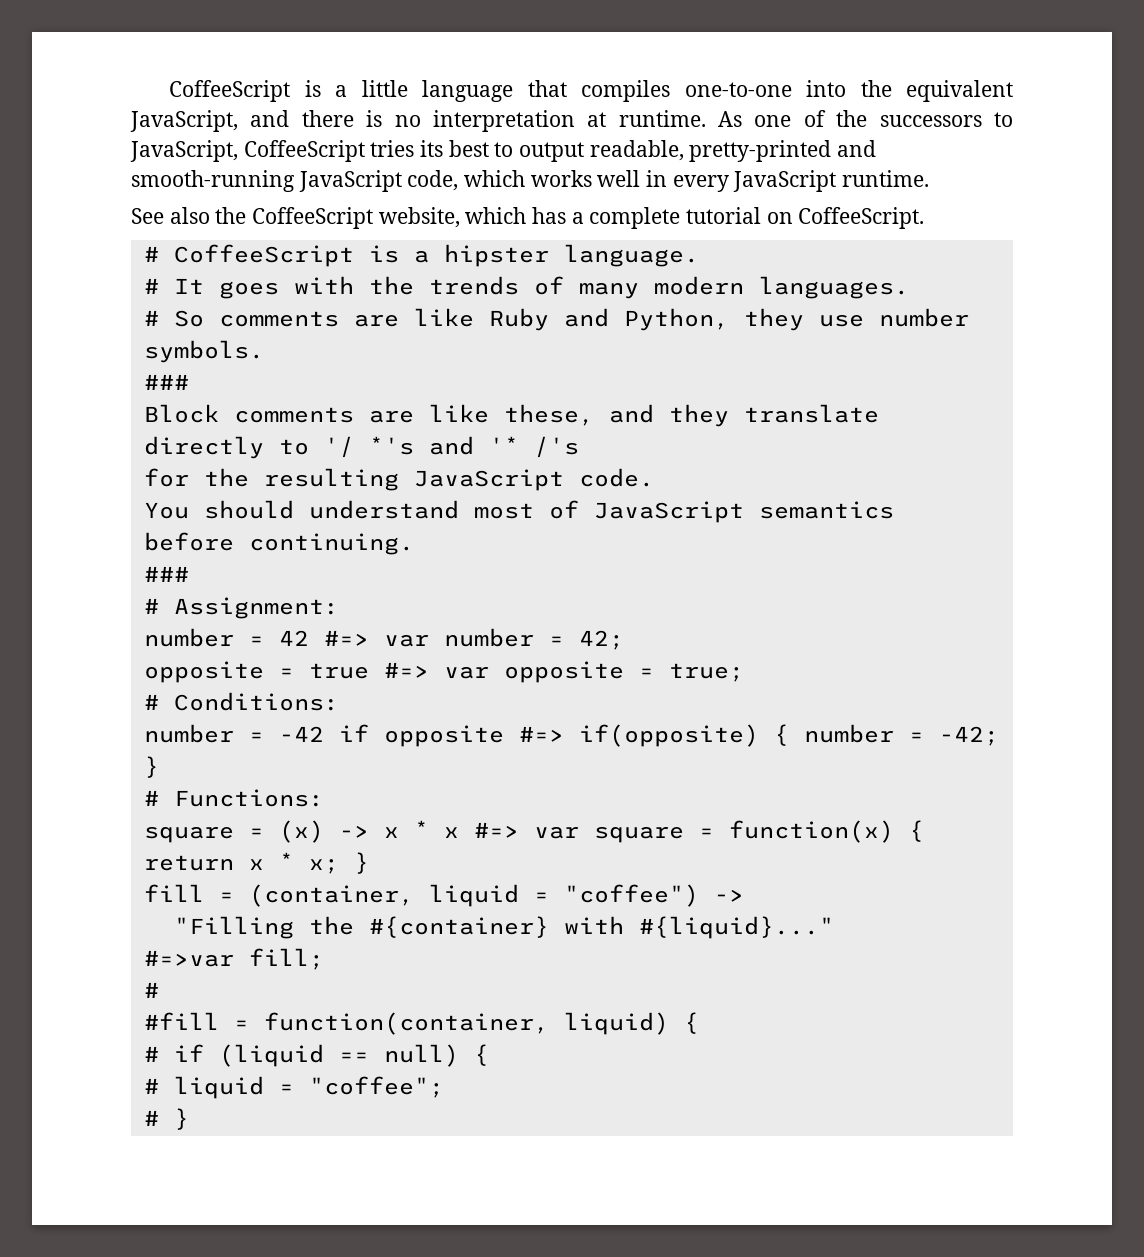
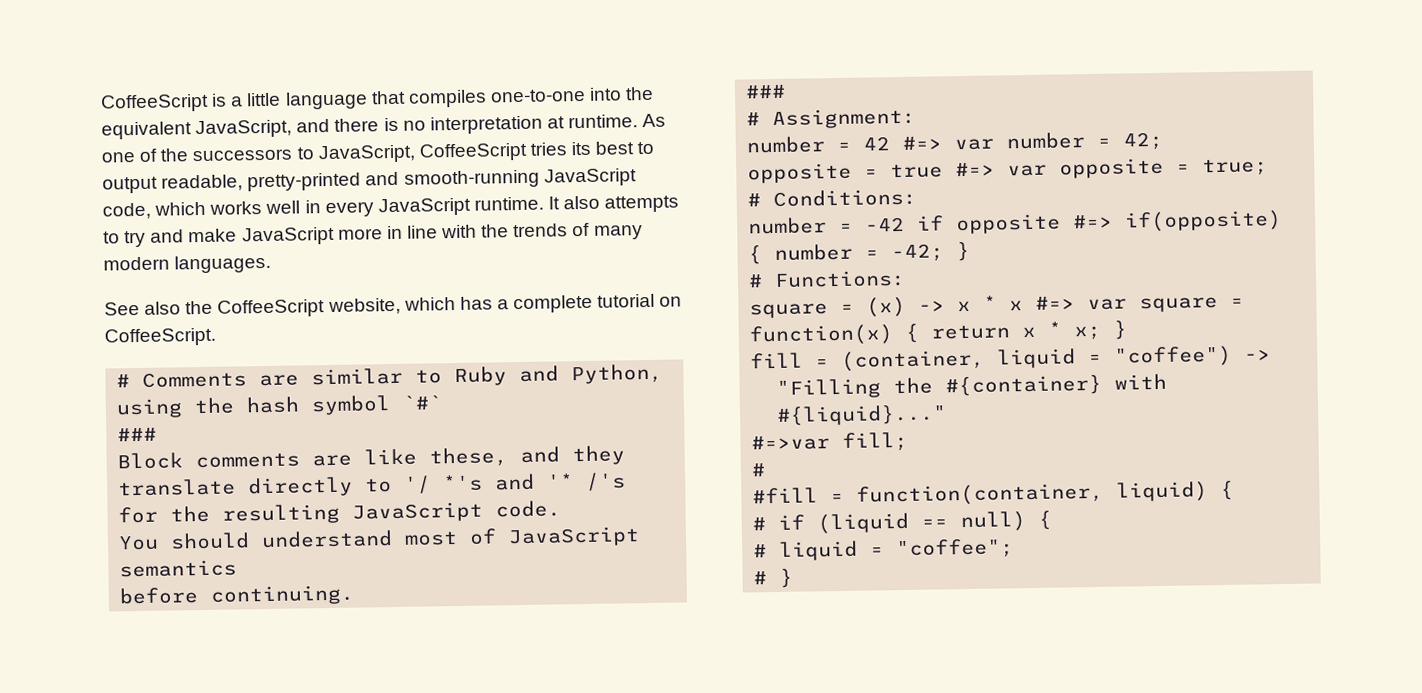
(930, 178) none -> [548,195,680,213] [103,222,643,248] [103,254,272,274] It also attempts to try and make JavaScript more in line with the trends of many modern languages.
[173,244,699,267] [143,276,909,299] [143,308,969,331] [143,340,264,363] CoffeeScript is a hipster language. // # It goes with the trends of many modern languages. // # So comments are like Ruby and Python, they use number symbols. -> [142,363,664,388] [116,395,443,419] Comments are similar to Ruby and Python, using the hash symbol `#`

